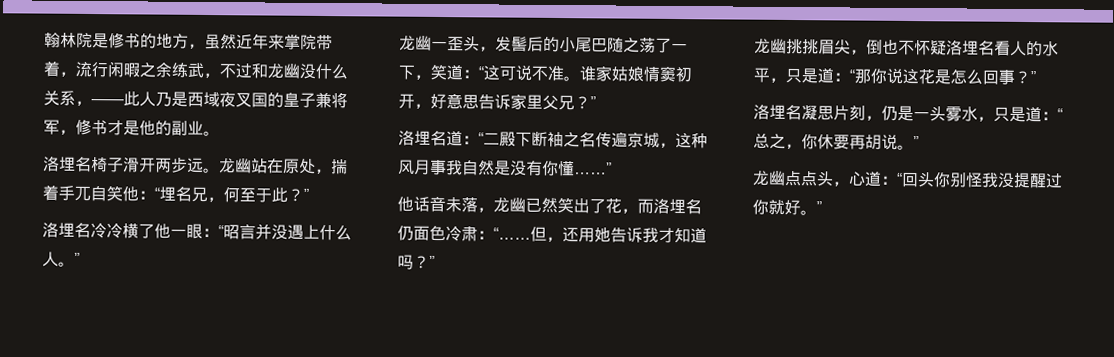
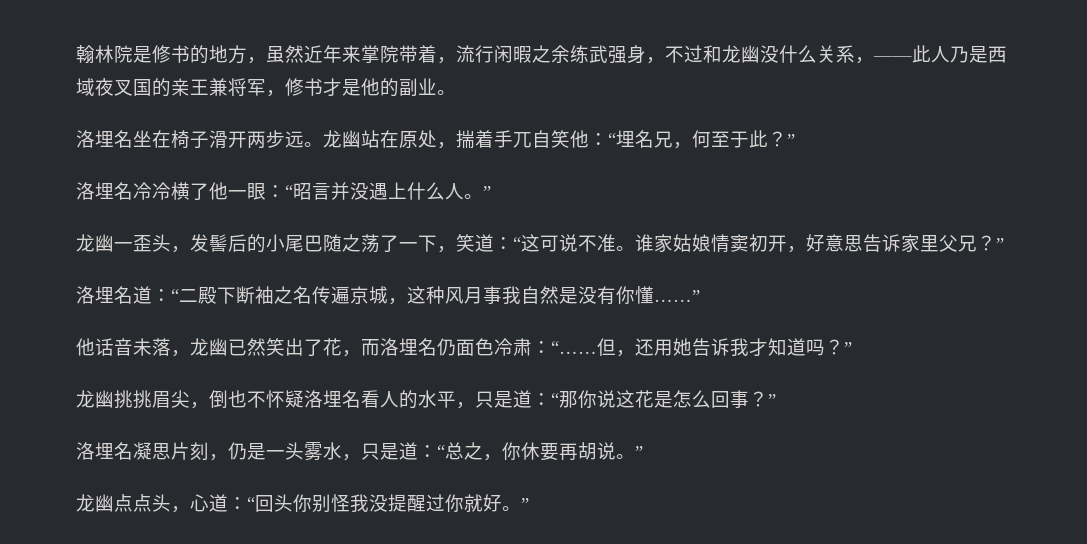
(204, 70) none -> [608,45,646,64] 强身
[283,92,316,108] 皇子 -> [171,78,209,96] 亲王
(92, 164) none -> [133,130,171,148] 坐在

